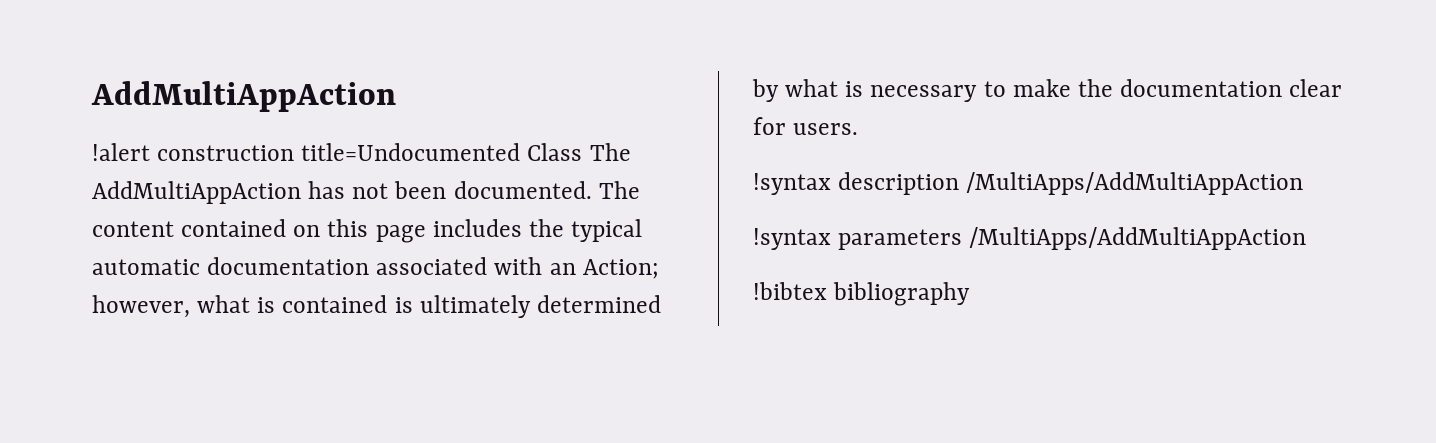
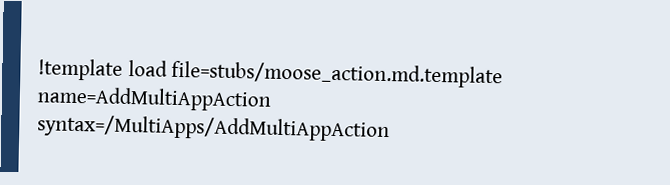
[91,81,396,112] [92,143,631,161] [92,181,640,204] [92,219,643,243] [92,257,659,279] [92,295,661,318] [752,79,1343,102] [753,117,859,135] [753,172,1304,195] [753,227,1307,250] [753,282,971,306] AddMultiAppAction // !alert construction title=Undocumented Class The AddMultiAppAction has not been documented. The content contained on this page includes the typical automatic documentation associated with an Action; however, what is contained is ultimately determined by what is necessary to make the documentation clear for users. // !syntax description /MultiApps/AddMultiAppAction // !syntax parameters /MultiApps/AddMultiAppAction // !bibtex bibliography -> [38,58,504,89] [37,86,272,112] [37,114,390,143] !template load file=stubs/moose_action.md.template name=AddMultiAppAction syntax=/MultiApps/AddMultiAppAction

